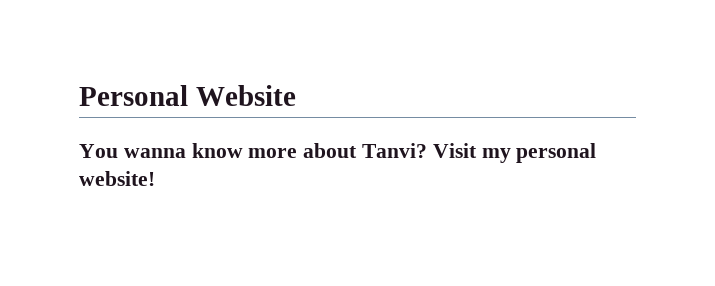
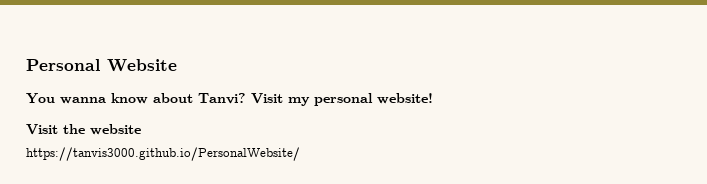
[248,148,298,158] more -> (148, 98) none
(155, 178) none -> [26,124,141,135] [26,147,300,161] // Visit the website // https://tanvis3000.github.io/PersonalWebsite/

